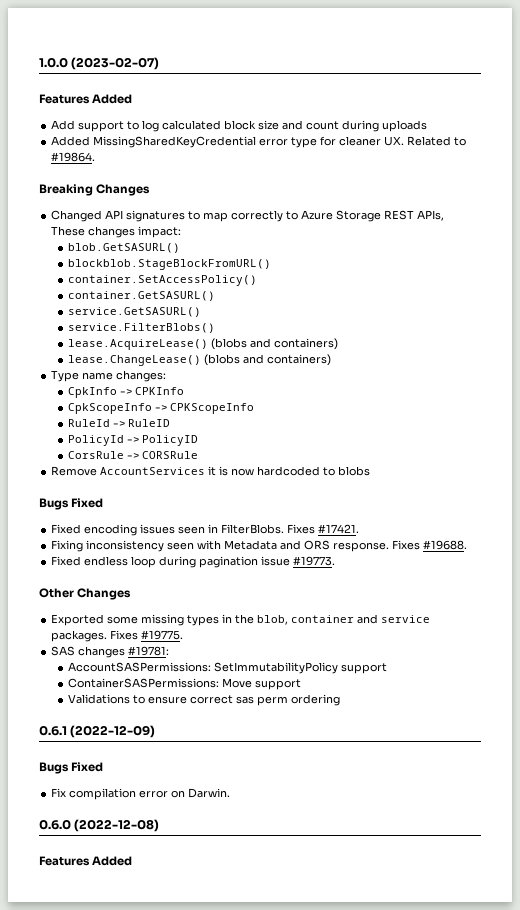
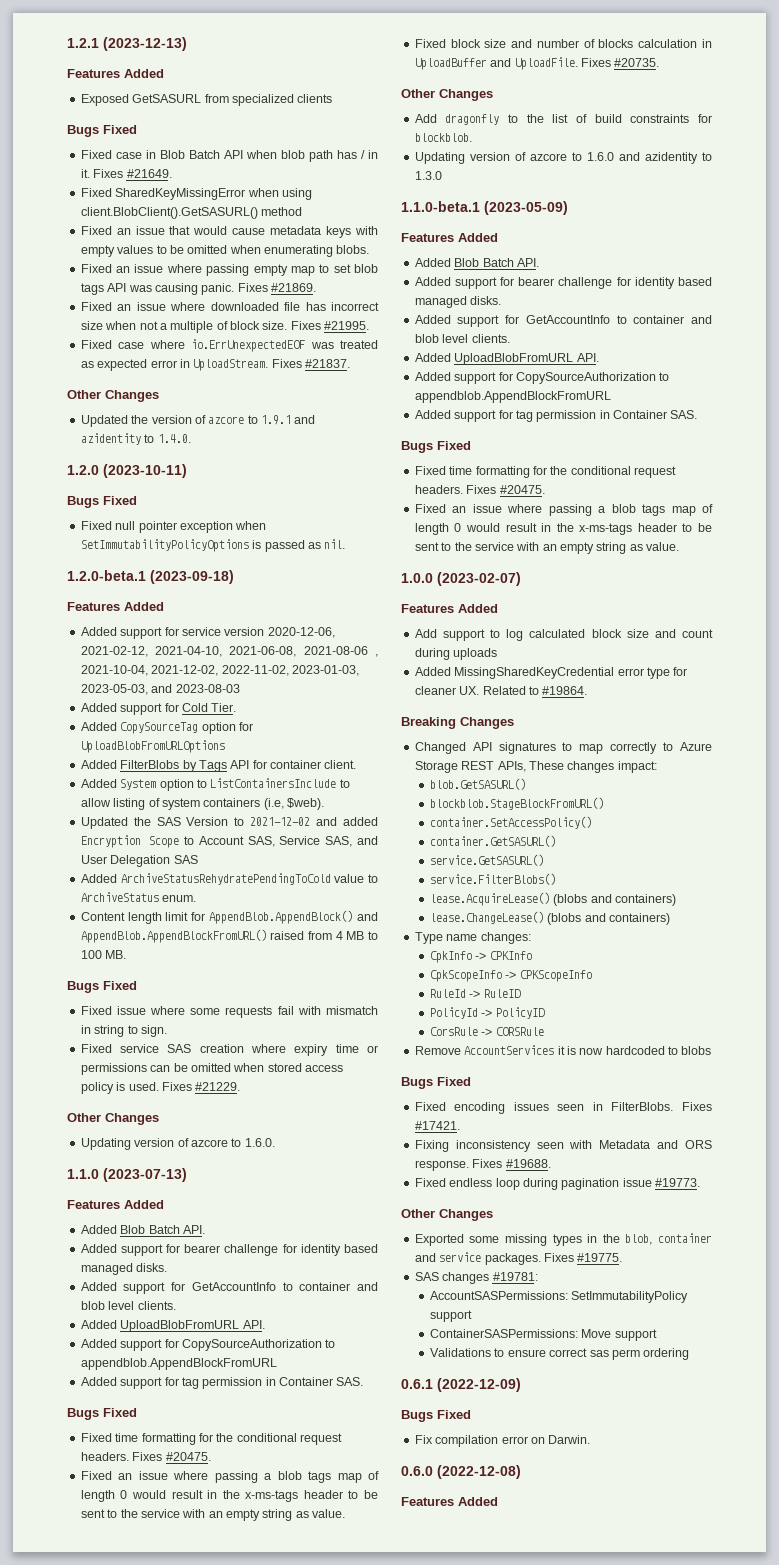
(39, 62) none -> [67,37,187,51] [67,69,164,78] [80,94,333,106] [67,125,137,137] [80,150,378,162] [80,169,172,178] [80,188,312,200] [80,207,303,219] [80,226,378,238] [80,245,370,257] [80,264,378,276] [80,283,316,295] [80,302,380,311] [80,321,370,333] [80,339,378,352] [80,359,350,371] [67,390,159,402] [80,415,316,427] [80,433,191,445] [67,464,187,478] [67,496,137,508] [80,521,267,533] [80,539,346,552] [67,570,234,584] [67,602,164,611] [80,627,335,639] [80,646,378,657] [80,665,359,676] [80,684,240,695] [80,703,237,715] [80,722,253,734] [80,740,225,753] [80,760,357,772] [80,778,350,791] [80,798,324,810] [80,817,378,829] [80,835,378,848] [80,855,198,867] [80,873,378,885] [80,892,197,902] [80,910,378,924] [80,929,378,943] [80,950,127,959] [67,981,137,993] [80,1006,378,1018] [80,1025,167,1037] [80,1044,378,1056] [80,1063,343,1075] [80,1082,241,1094] [67,1113,159,1125] [80,1138,275,1150] [67,1168,187,1182] [67,1200,164,1209] [80,1225,205,1234] [80,1244,378,1256] [80,1263,168,1275] [80,1282,378,1294] [80,1301,176,1310] [80,1320,265,1332] [80,1339,336,1351] [80,1358,277,1370] [80,1377,364,1389] [67,1408,137,1420] [80,1433,342,1445] [80,1452,211,1461] [80,1471,380,1483] [80,1490,378,1502] [80,1509,346,1521] [414,39,712,48] [414,57,660,70] [401,89,493,101] [414,114,712,125] [414,133,472,142] [414,152,712,164] [414,171,442,180] [401,201,568,215] [401,233,498,242] [414,258,539,267] [414,277,712,289] [414,296,502,308] [414,315,712,327] [414,334,510,343] [414,353,599,365] [414,372,670,384] [414,391,611,403] [414,410,698,422] [401,441,471,453] [414,466,676,478] [414,485,545,494] [414,504,713,516] [414,523,712,535] [414,542,680,554] 1.2.1 (2023-12-13) // Features Added // Exposed GetSASURL from specialized clients // Bugs Fixed // Fixed case in Blob Batch API when blob path has / in it. Fixes #21649. // Fixed SharedKeyMissingError when using client.BlobClient().GetSASURL() method // Fixed an issue that would cause metadata keys with empty values to be omitted when enumerating blobs. // Fixed an issue where passing empty map to set blob tags API was causing panic. Fixes #21869. // Fixed an issue where downloaded file has incorrect size when not a multiple of block size. Fixes #21995. // Fixed case where io.ErrUnexpectedEOF was treated as expected error in UploadStream. Fixes #21837. // Other Changes // Updated the version of azcore to 1.9.1 and azidentity to 1.4.0. // 1.2.0 (2023-10-11) // Bugs Fixed // Fixed null pointer exception when SetImmutabilityPolicyOptions is passed as nil. // 1.2.0-beta.1 (2023-09-18) // Features Added // Added support for service version 2020-12-06, 2021-02-12, 2021-04-10, 2021-06-08, 2021-08-06 , 2021-10-04, 2021-12-02, 2022-11-02, 2023-01-03, 2023-05-03, and 2023-08-03 // Added support for Cold Tier. // Added CopySourceTag option for UploadBlobFromURLOptions // Added FilterBlobs by Tags API for container client. // Added System option to ListContainersInclude to allow listing of system containers (i.e, $web). // Updated the SAS Version to 2021-12-02 and added Encryption Scope to Account SAS, Service SAS, and User Delegation SAS // Added ArchiveStatusRehydratePendingToCold value to ArchiveStatus enum. // Content length limit for AppendBlob.AppendBlock() and AppendBlob.AppendBlockFromURL() raised from 4 MB to 100 MB. // Bugs Fixed // Fixed issue where some requests fail with mismatch in string to sign. // Fixed service SAS creation where expiry time or permissions can be omitted when stored access policy is used. Fixes #21229. // Other Changes // Updating version of azcore to 1.6.0. // 1.1.0 (2023-07-13) // Features Added // Added Blob Batch API. // Added support for bearer challenge for identity based managed disks. // Added support for GetAccountInfo to container and blob level clients. // Added UploadBlobFromURL API. // Added support for CopySourceAuthorization to appendblob.AppendBlockFromURL // Added support for tag permission in Container SAS. // Bugs Fixed // Fixed time formatting for the conditional request headers. Fixes #20475. // Fixed an issue where passing a blob tags map of length 0 would result in the x-ms-tags header to be sent to the service with an empty string as value. // Fixed block size and number of blocks calculation in UploadBuffer and UploadFile. Fixes #20735. // Other Changes // Add dragonfly to the list of build constraints for blockblob. // Updating version of azcore to 1.6.0 and azidentity to 1.3.0 // 1.1.0-beta.1 (2023-05-09) // Features Added // Added Blob Batch API. // Added support for bearer challenge for identity based managed disks. // Added support for GetAccountInfo to container and blob level clients. // Added UploadBlobFromURL API. // Added support for CopySourceAuthorization to appendblob.AppendBlockFromURL // Added support for tag permission in Container SAS. // Bugs Fixed // Fixed time formatting for the conditional request headers. Fixes #20475. // Fixed an issue where passing a blob tags map of length 0 would result in the x-ms-tags header to be sent to the service with an empty string as value. //

